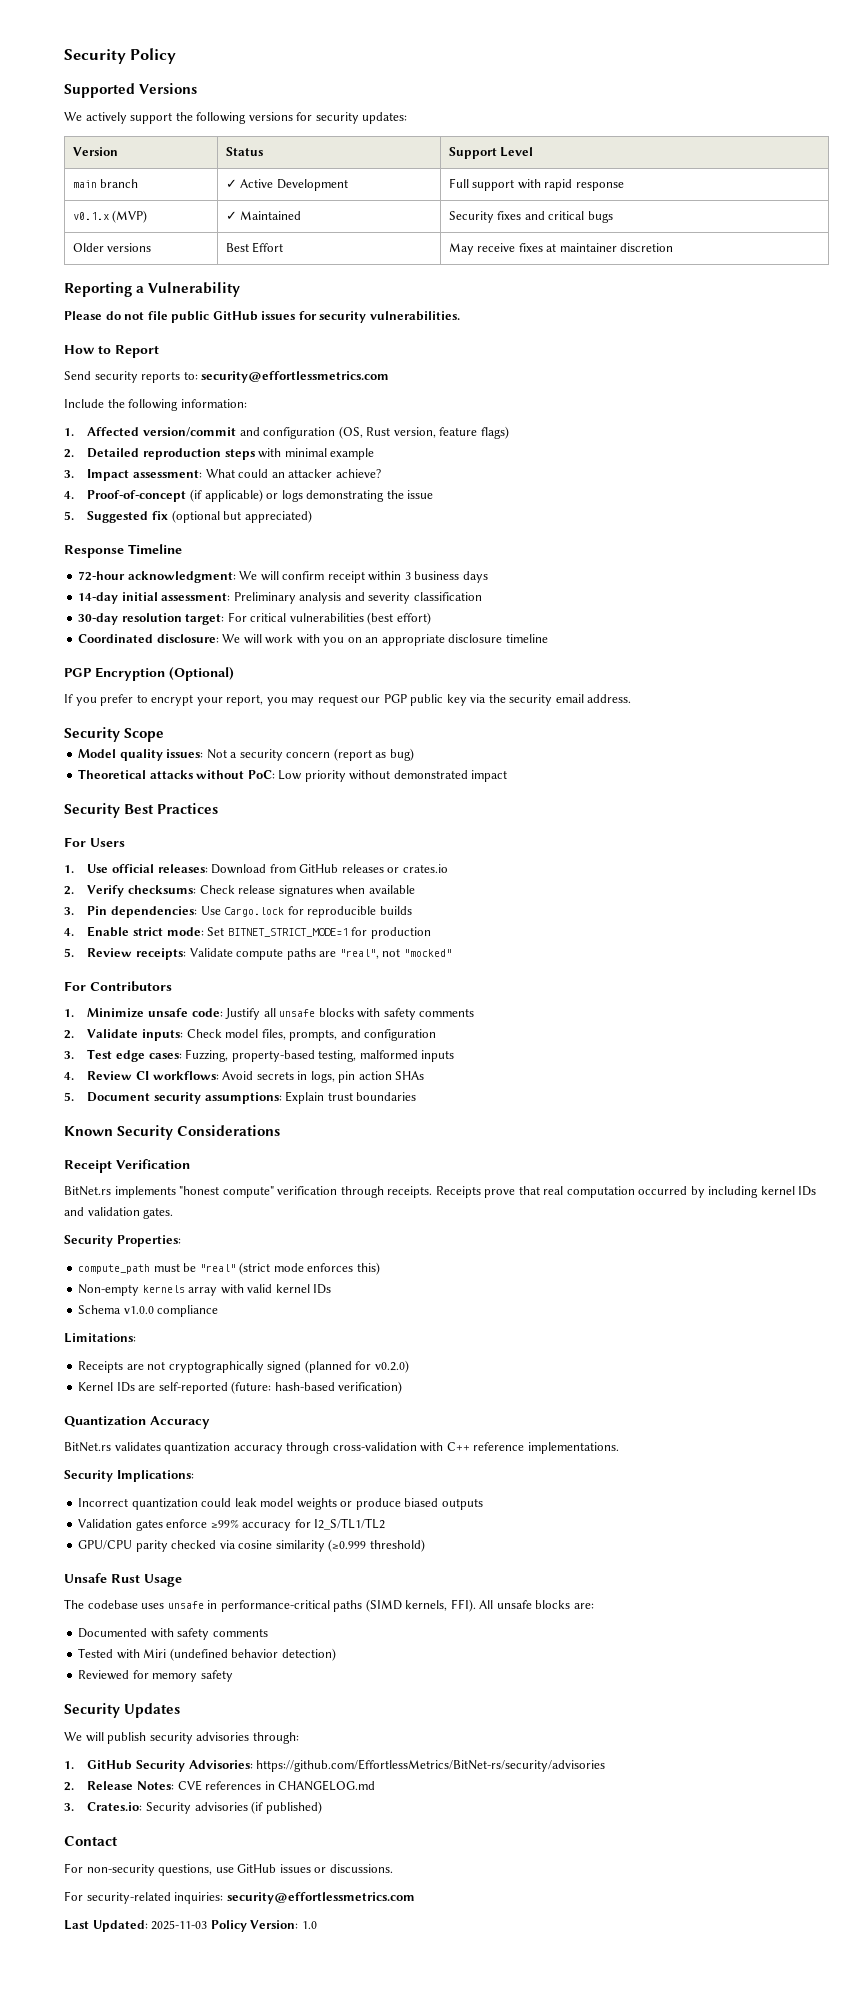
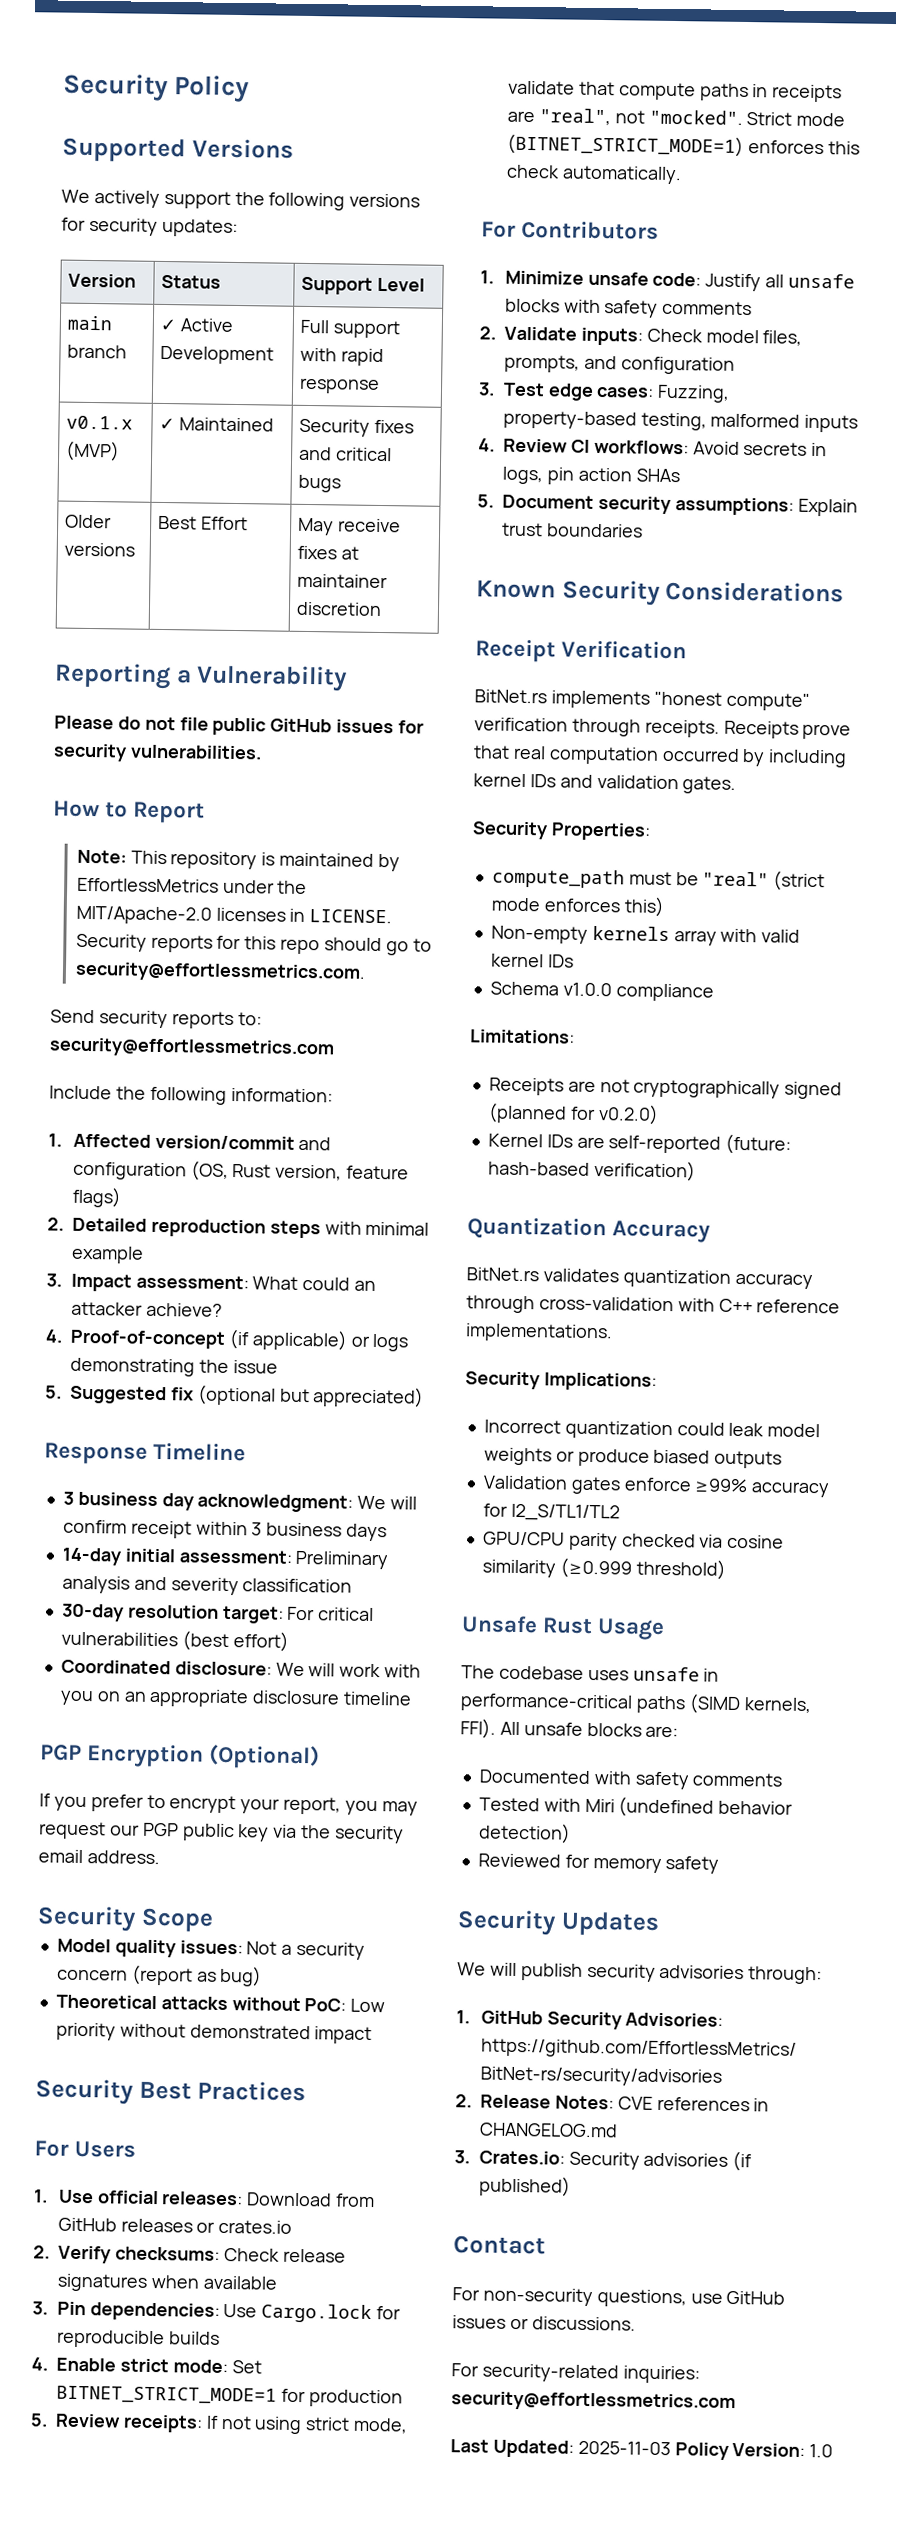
(159, 351) none -> [76,849,401,872] [76,877,308,895] [75,905,393,925] [75,933,432,956] [74,961,366,983] // Note: This repository is maintained by EffortlessMetrics under the MIT/Apache-2.0 licenses in LICENSE. Security reports for this repo should go to security@effortlessmetrics.com.
[78,571,126,581] 72-hour -> [62,1491,194,1511] 3 business day
[189,948,452,960] Validate compute paths are "real", not "mocked" -> [205,2415,409,2435] [508,80,843,103] [507,108,846,127] [507,133,860,157] [506,164,682,185] If not using strict mode, validate that compute paths in receipts are "real", not "mocked". Strict mode (BITNET_STRICT_MODE=1) enforces this check automatically.

